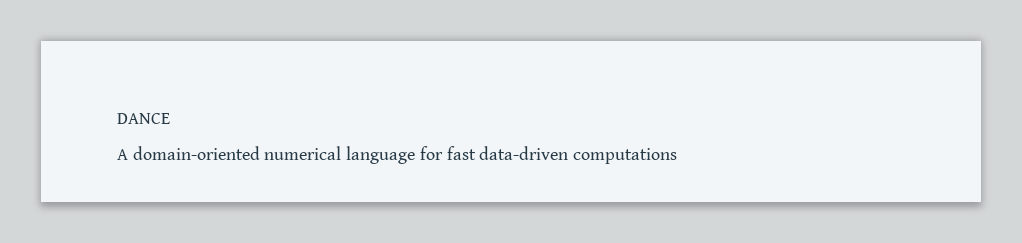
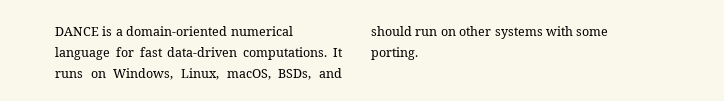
[117,149,128,160] // A -> [102,26,123,36] is a
[573,148,678,164] computations -> [243,47,343,60] [55,68,342,80] [371,26,609,39] [371,47,418,60] computations. It runs on Windows, Linux, macOS, BSDs, and should run on other systems with some porting.

